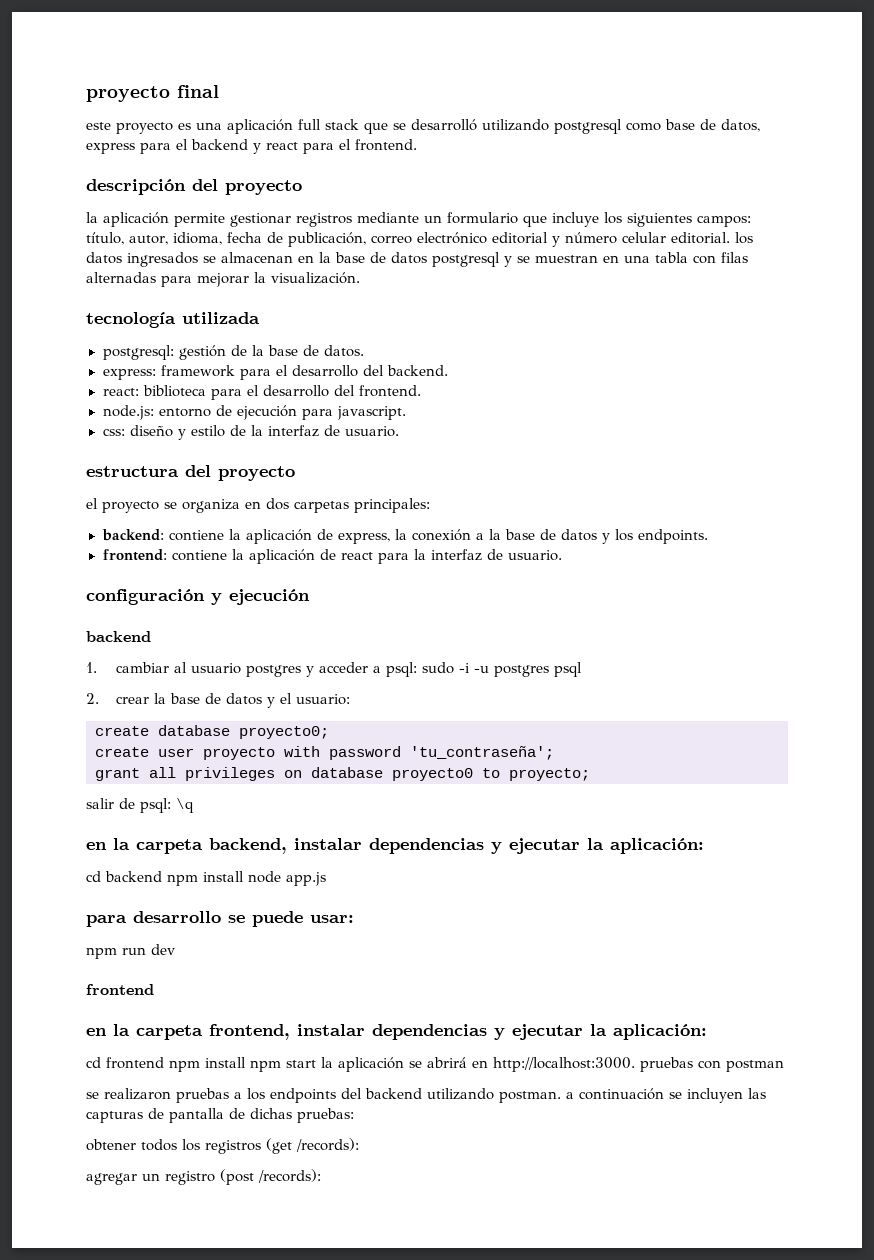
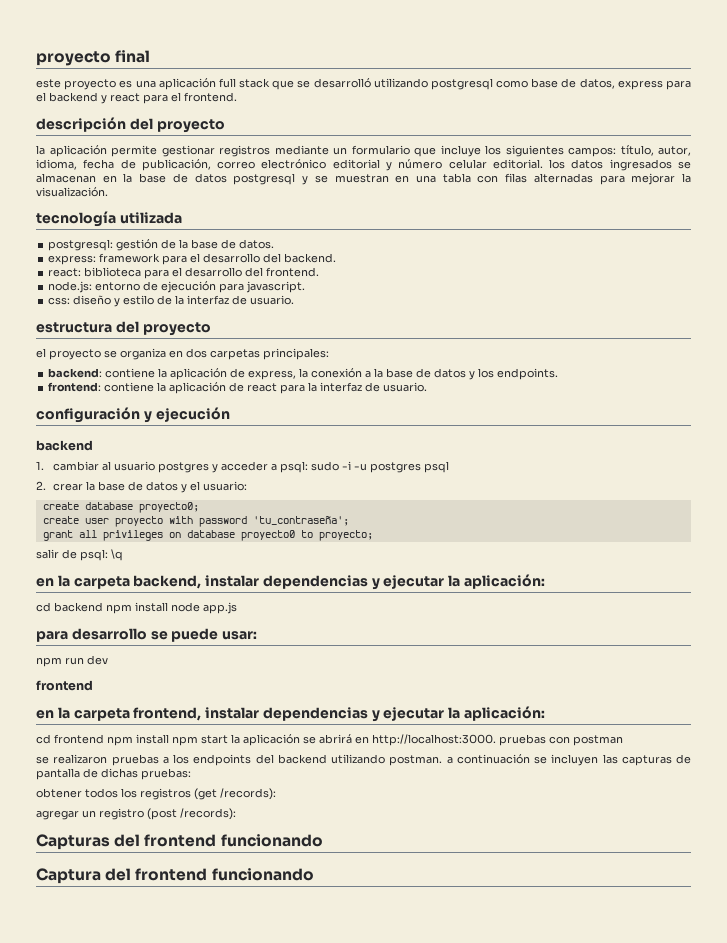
(321, 1176) none -> [36,834,323,850] [36,868,314,884] // Capturas del frontend funcionando // Captura del frontend funcionando

